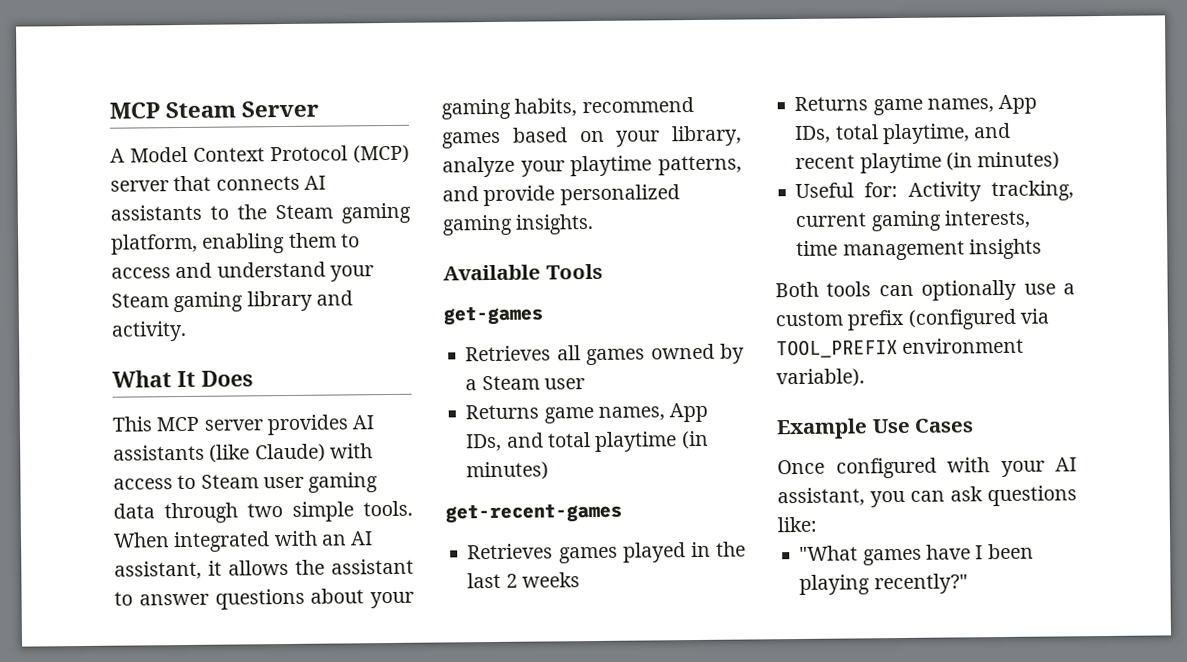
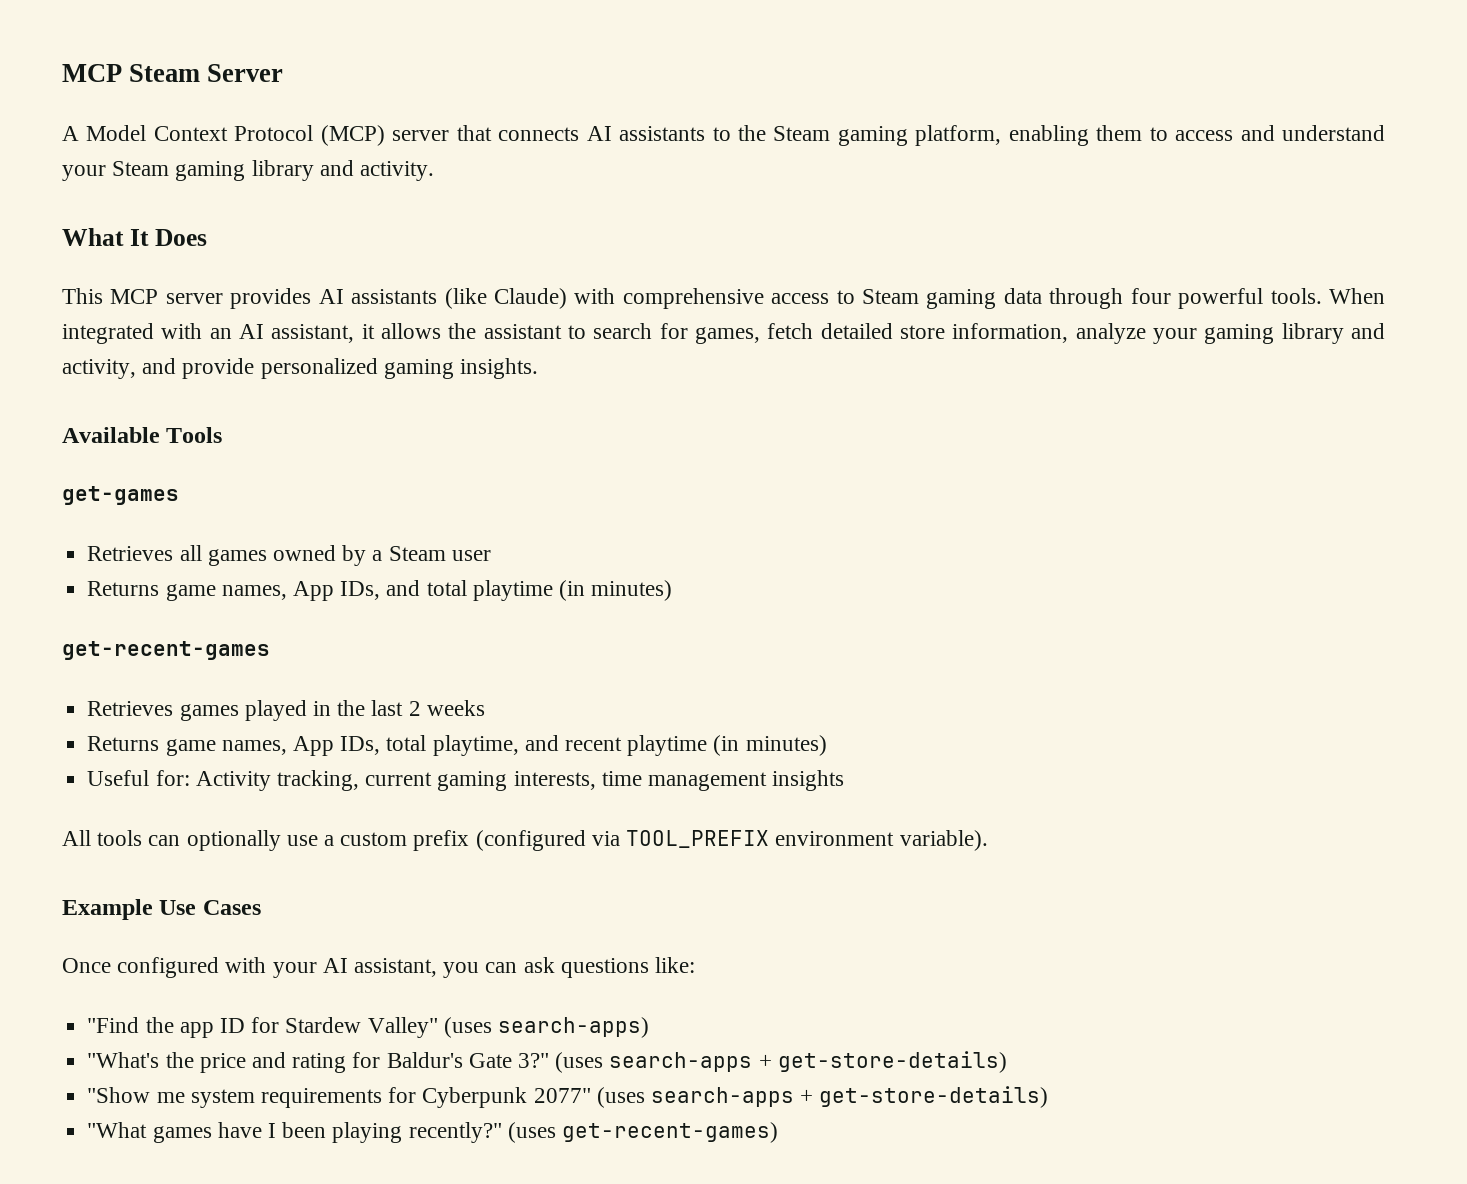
(373, 451) none -> [622,288,764,309] comprehensive
[262,476,304,489] user -> (920, 296) none
[247,501,354,522] two simple -> [1130,288,1264,309] four powerful
[138,588,414,610] [441,97,694,120] [442,125,742,149] [442,155,742,178] answer questions about your gaming habits, recommend games based on your library, analyze your playtime patterns, -> [593,323,1385,344] [62,359,136,379] search for games, fetch detailed store information, analyze your gaming library and activity,
[775,281,819,298] Both -> [62,830,91,846] All
(817, 524) none -> [87,1017,649,1038] [87,1051,1007,1073] [87,1086,1049,1108] // "Find the app ID for Stardew Valley" (uses search-apps) // "What's the price and rating for Baldur's Gate 3?" (uses search-apps + get-store-details) // "Show me system requirements for Cyberpunk 2077" (uses search-apps + get-store-details)
(968, 584) none -> [507,1122,778,1143] (uses get-recent-games)

